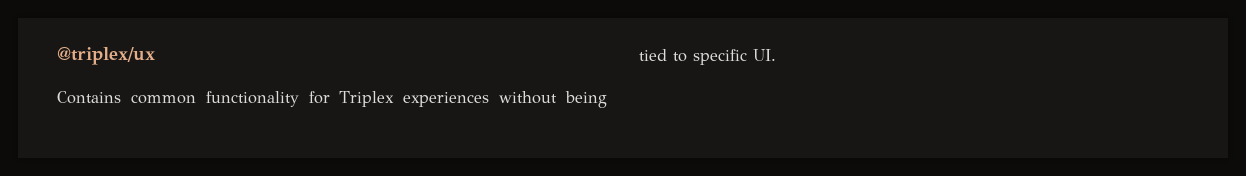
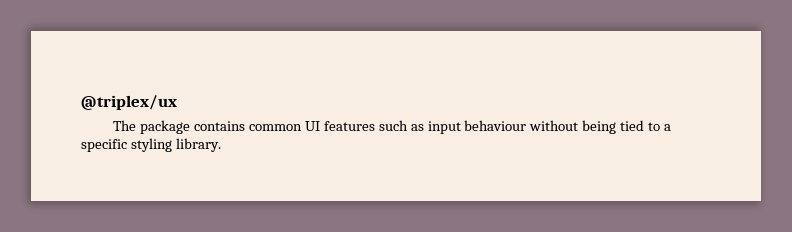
[57,91,607,108] [639,49,776,65] Contains common functionality for Triplex experiences without being tied to specific UI. -> [113,120,672,134] [81,138,221,152] The package contains common UI features such as input behaviour without being tied to a specific styling library.

